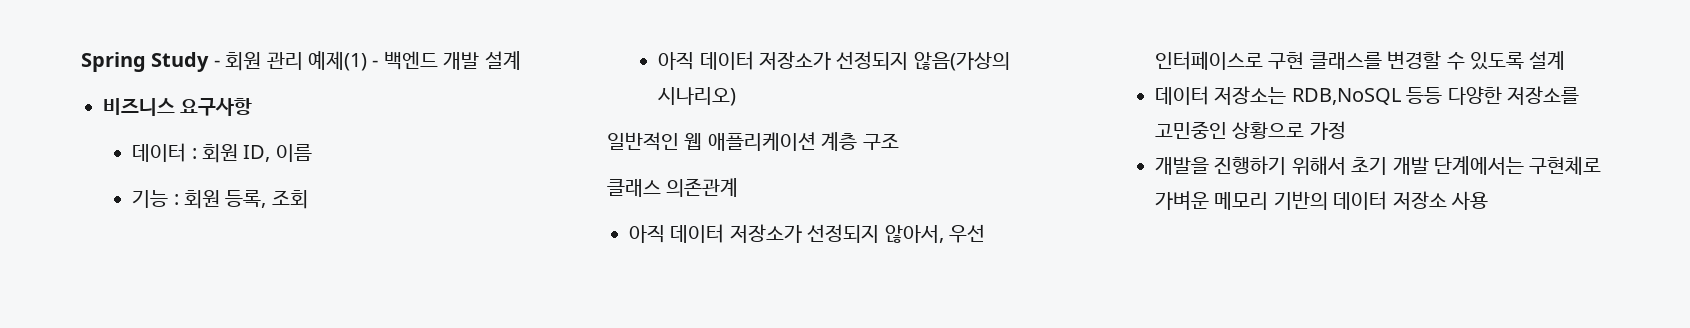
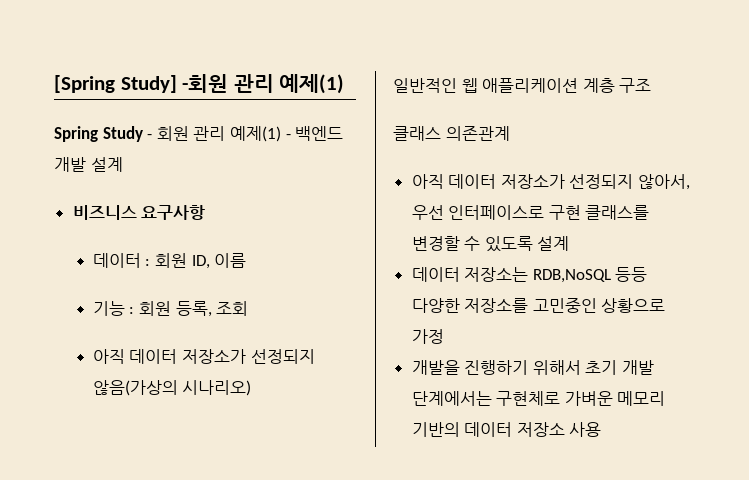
(81, 62) none -> [54,74,345,94] [Spring Study] -회원 관리 예제(1) //

